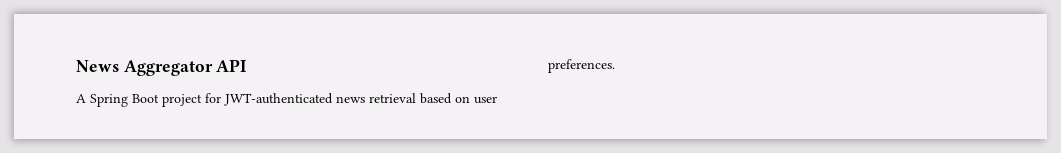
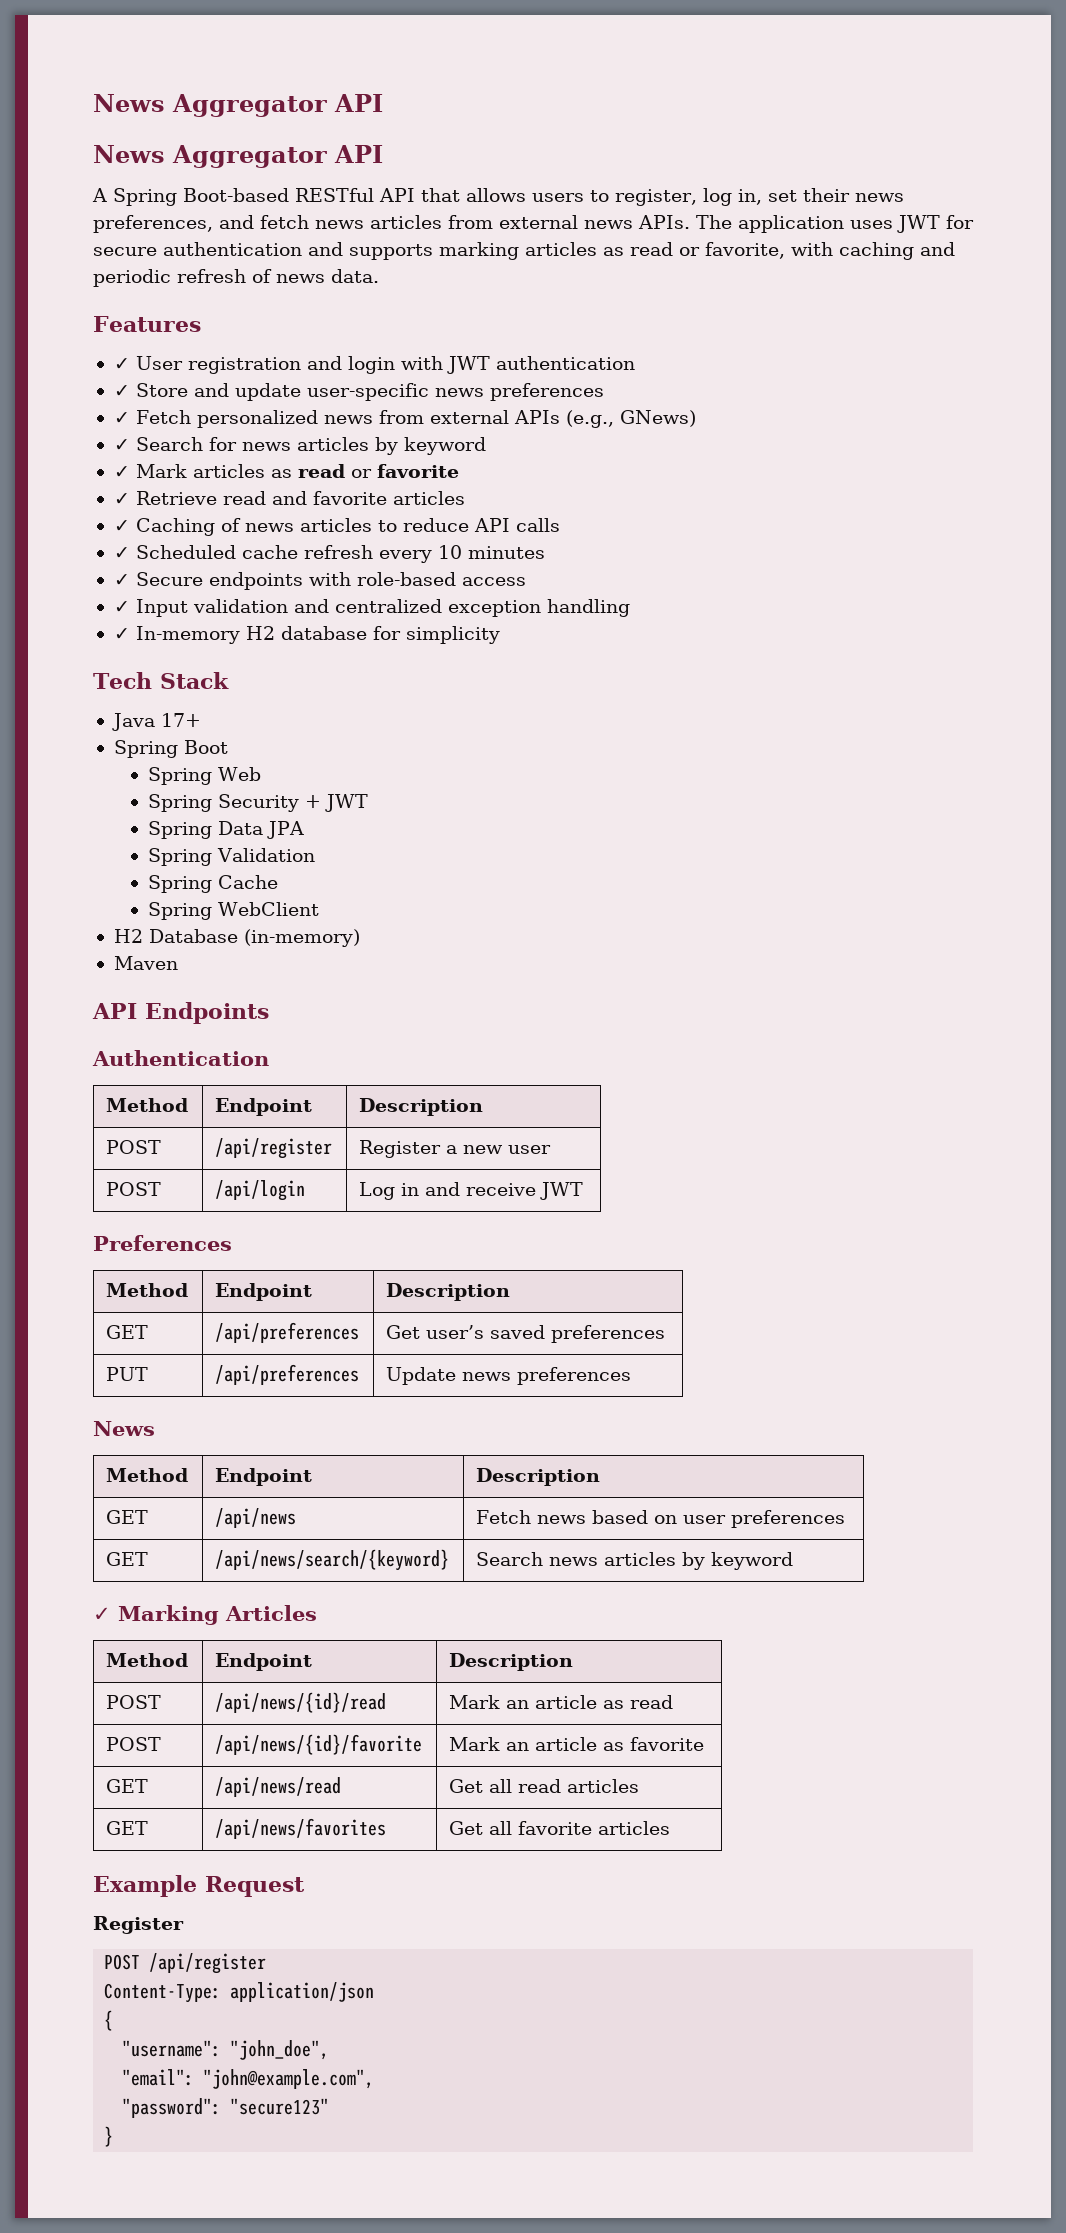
[76,59,248,76] News Aggregator API -> [93,94,383,117] [93,145,383,168] News Aggregator API // News Aggregator API
[132,93,497,107] [548,59,615,73] Boot project for JWT-authenticated news retrieval based on user preferences. -> [183,188,904,206] [93,215,974,233] [93,242,955,260] [93,269,379,287] [93,316,201,332] [113,356,635,374] [113,383,604,401] [113,410,696,428] [113,437,486,455] [113,464,459,478] [113,491,465,505] [113,518,560,536] [113,545,545,563] [113,572,526,590] [113,599,630,617] [113,626,500,644] [93,672,229,689] [111,713,201,731] [113,740,228,758] [147,767,261,785] [147,794,368,812] [147,821,304,839] [147,848,315,866] [147,875,278,893] [147,902,319,920] [113,929,360,947] [113,956,178,970] [92,1002,269,1024] [92,1050,269,1066] [106,1098,189,1112] [215,1098,313,1116] [359,1098,484,1116] [106,1140,162,1154] [215,1138,333,1159] [359,1140,552,1158] [106,1182,162,1196] [215,1180,306,1201] [359,1182,584,1200] [93,1235,232,1251] [106,1283,189,1297] [215,1283,313,1301] [386,1283,511,1301] [106,1325,149,1339] [215,1322,360,1343] [386,1325,666,1343] [106,1367,149,1381] [215,1364,360,1385] [386,1367,632,1385] [93,1421,155,1436] [106,1468,189,1482] [215,1468,313,1486] [476,1468,601,1486] [106,1510,149,1524] [215,1508,297,1528] [476,1510,846,1528] [106,1552,149,1566] [215,1549,450,1571] [476,1552,794,1570] [93,1605,317,1625] [106,1653,189,1667] [215,1653,313,1671] [449,1653,574,1671] [106,1695,162,1709] [215,1692,387,1713] [449,1695,674,1709] [106,1737,162,1751] [215,1734,423,1755] [449,1737,705,1751] [106,1779,149,1793] [215,1777,342,1797] [449,1779,640,1793] [106,1821,149,1835] [215,1818,387,1839] [449,1821,671,1835] [93,1875,305,1897] [93,1916,184,1934] [104,1953,267,1974] [104,1982,375,2003] [104,2010,114,2031] [122,2040,330,2060] [122,2069,375,2089] [122,2098,330,2118] [104,2126,114,2147] Boot-based RESTful API that allows users to register, log in, set their news preferences, and fetch news articles from external news APIs. The application uses JWT for secure authentication and supports marking articles as read or favorite, with caching and periodic refresh of news data. // Features // ✓ User registration and login with JWT authentication // ✓ Store and update user-specific news preferences // ✓ Fetch personalized news from external APIs (e.g., GNews) // ✓ Search for news articles by keyword // ✓ Mark articles as read or favorite // ✓ Retrieve read and favorite articles // ✓ Caching of news articles to reduce API calls // ✓ Scheduled cache refresh every 10 minutes // ✓ Secure endpoints with role-based access // ✓ Input validation and centralized exception handling // ✓ In-memory H2 database for simplicity // Tech Stack // Java 17+ // Spring Boot // Spring Web // Spring Security + JWT // Spring Data JPA // Spring Validation // Spring Cache // Spring WebClient // H2 Database (in-memory) // Maven // API Endpoints // Authentication // Method | Endpoint | Description // POST | /api/register | Register a new user // POST | /api/login | Log in and receive JWT // Preferences // Method | Endpoint | Description // GET | /api/preferences | Get user’s saved preferences // PUT | /api/preferences | Update news preferences // News // Method | Endpoint | Description // GET | /api/news | Fetch news based on user preferences // GET | /api/news/search/{keyword} | Search news articles by keyword // ✓ Marking Articles // Method | Endpoint | Description // POST | /api/news/{id}/read | Mark an article as read // POST | /api/news/{id}/favorite | Mark an article as favorite // GET | /api/news/read | Get all read articles // GET | /api/news/favorites | Get all favorite articles // Example Request // Register // POST /api/register // Content-Type: application/json // { // "username": "john_doe", // "email": "john@example.com", // "password": "secure123" // }

